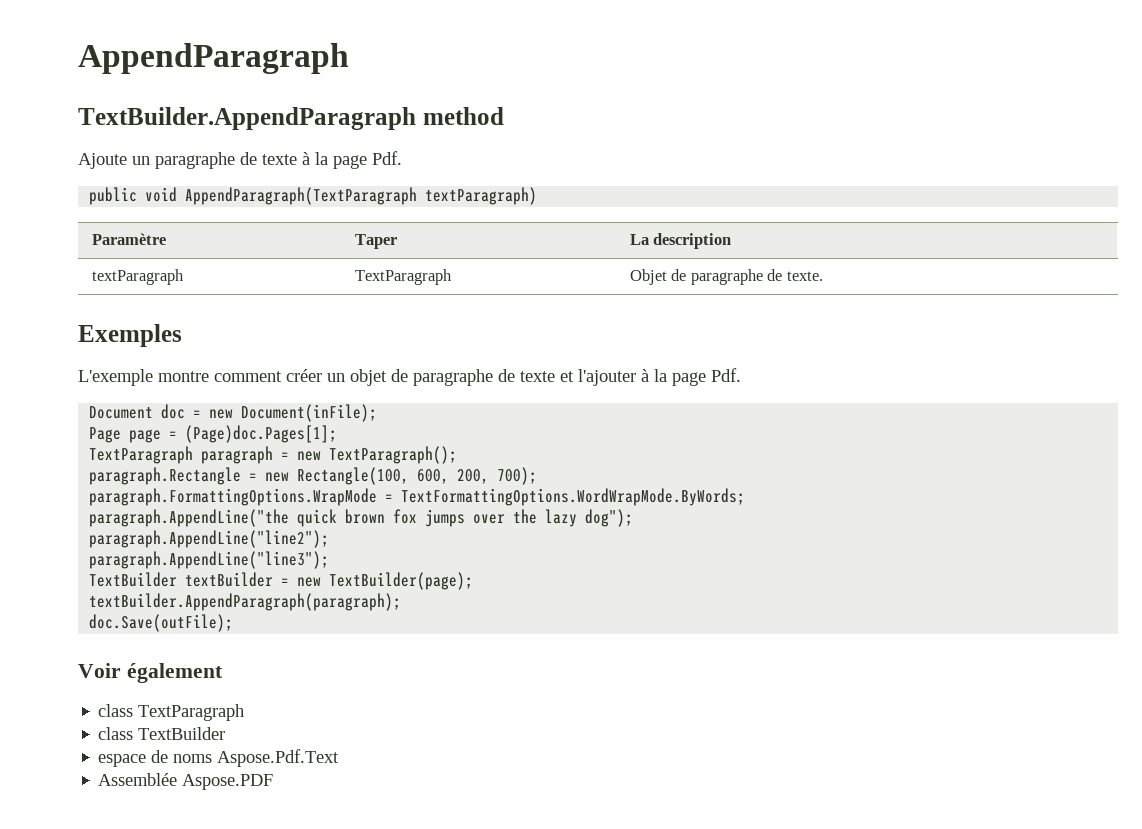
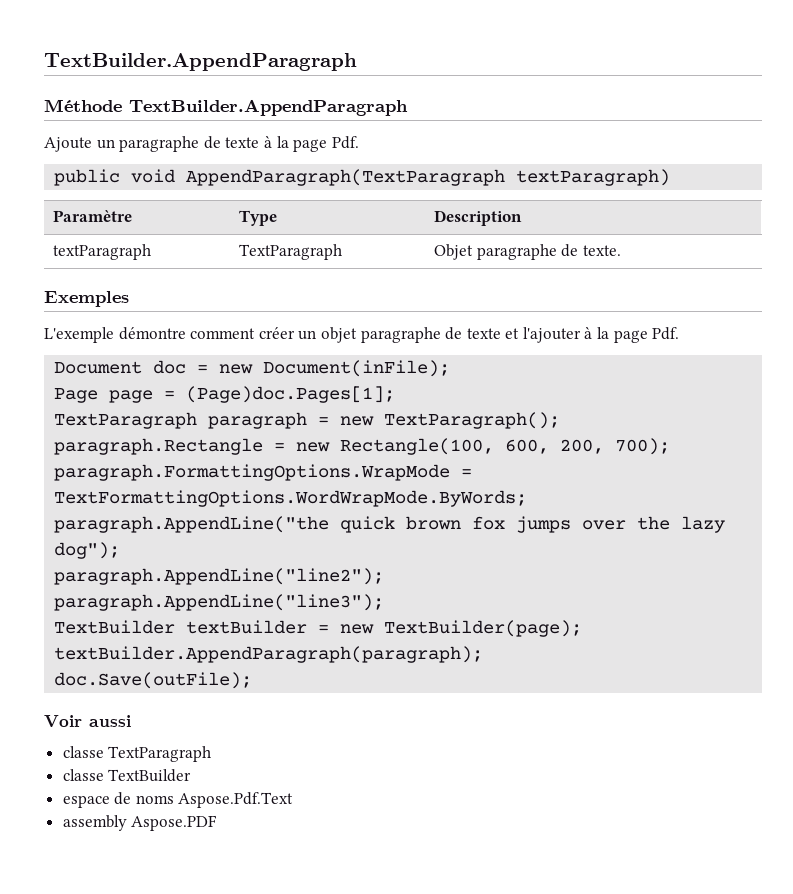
[78,43,349,74] [78,107,504,130] AppendParagraph // TextBuilder.AppendParagraph method -> [44,53,357,71] [44,99,408,116] TextBuilder.AppendParagraph // Méthode TextBuilder.AppendParagraph
[354,234,397,249] [629,233,732,249] Taper | La description -> [239,210,278,226] [434,210,523,226] Type | Description
[671,269,687,281] de -> (474, 252) none
[158,371,209,382] montre -> [118,327,186,340] démontre
[391,369,408,382] de -> (357, 335) none
[126,663,223,683] [98,704,134,717] également // class -> [89,715,131,727] [62,746,104,758] aussi // classe
[98,727,134,740] class -> [62,769,104,781] classe
[98,773,178,786] Assemblée -> [62,815,127,831] assembly

